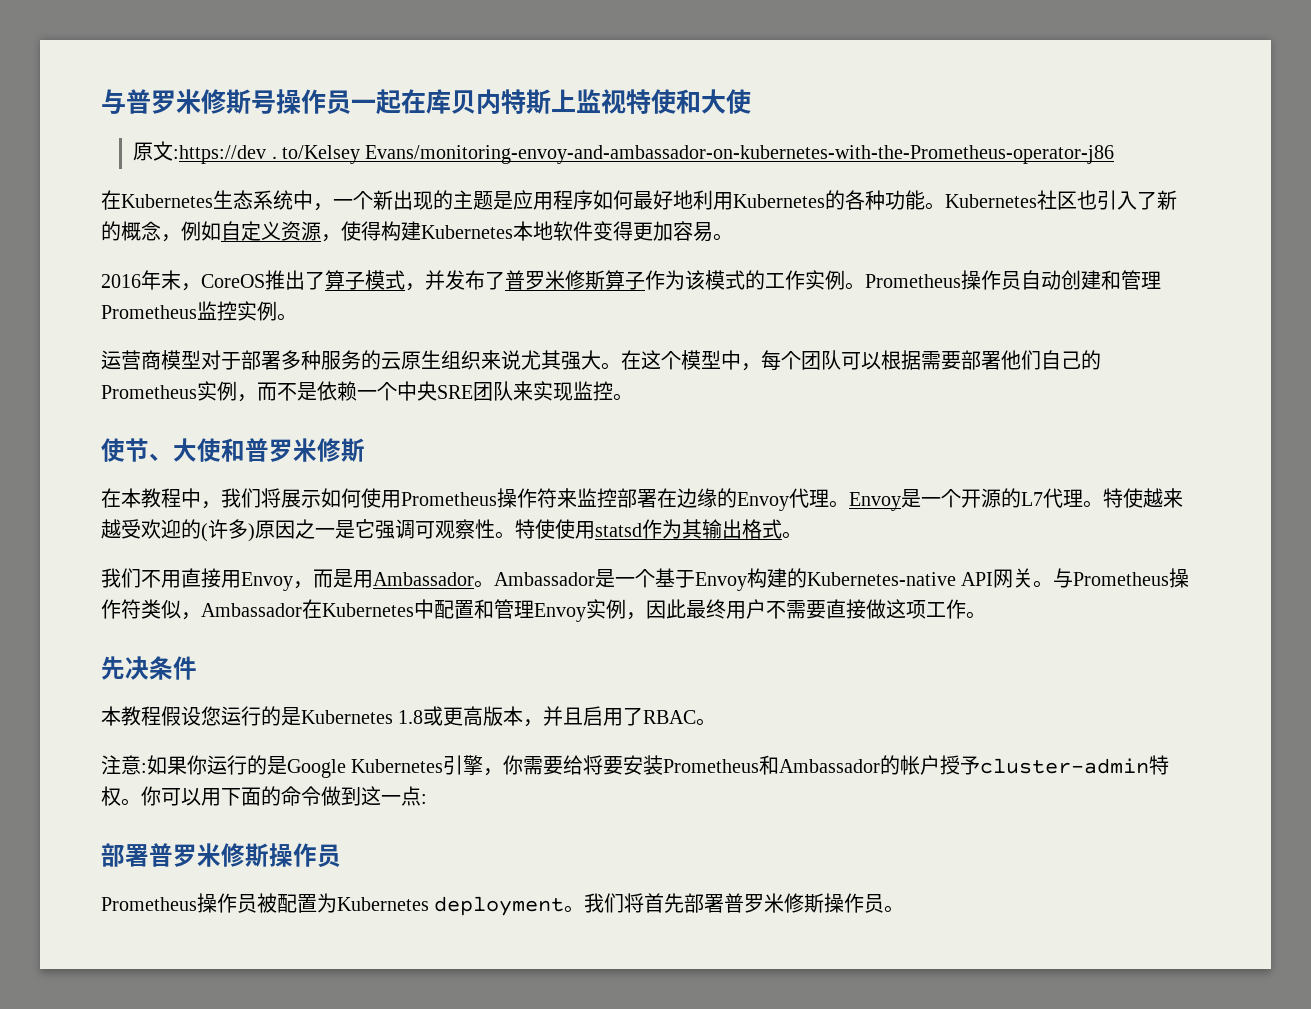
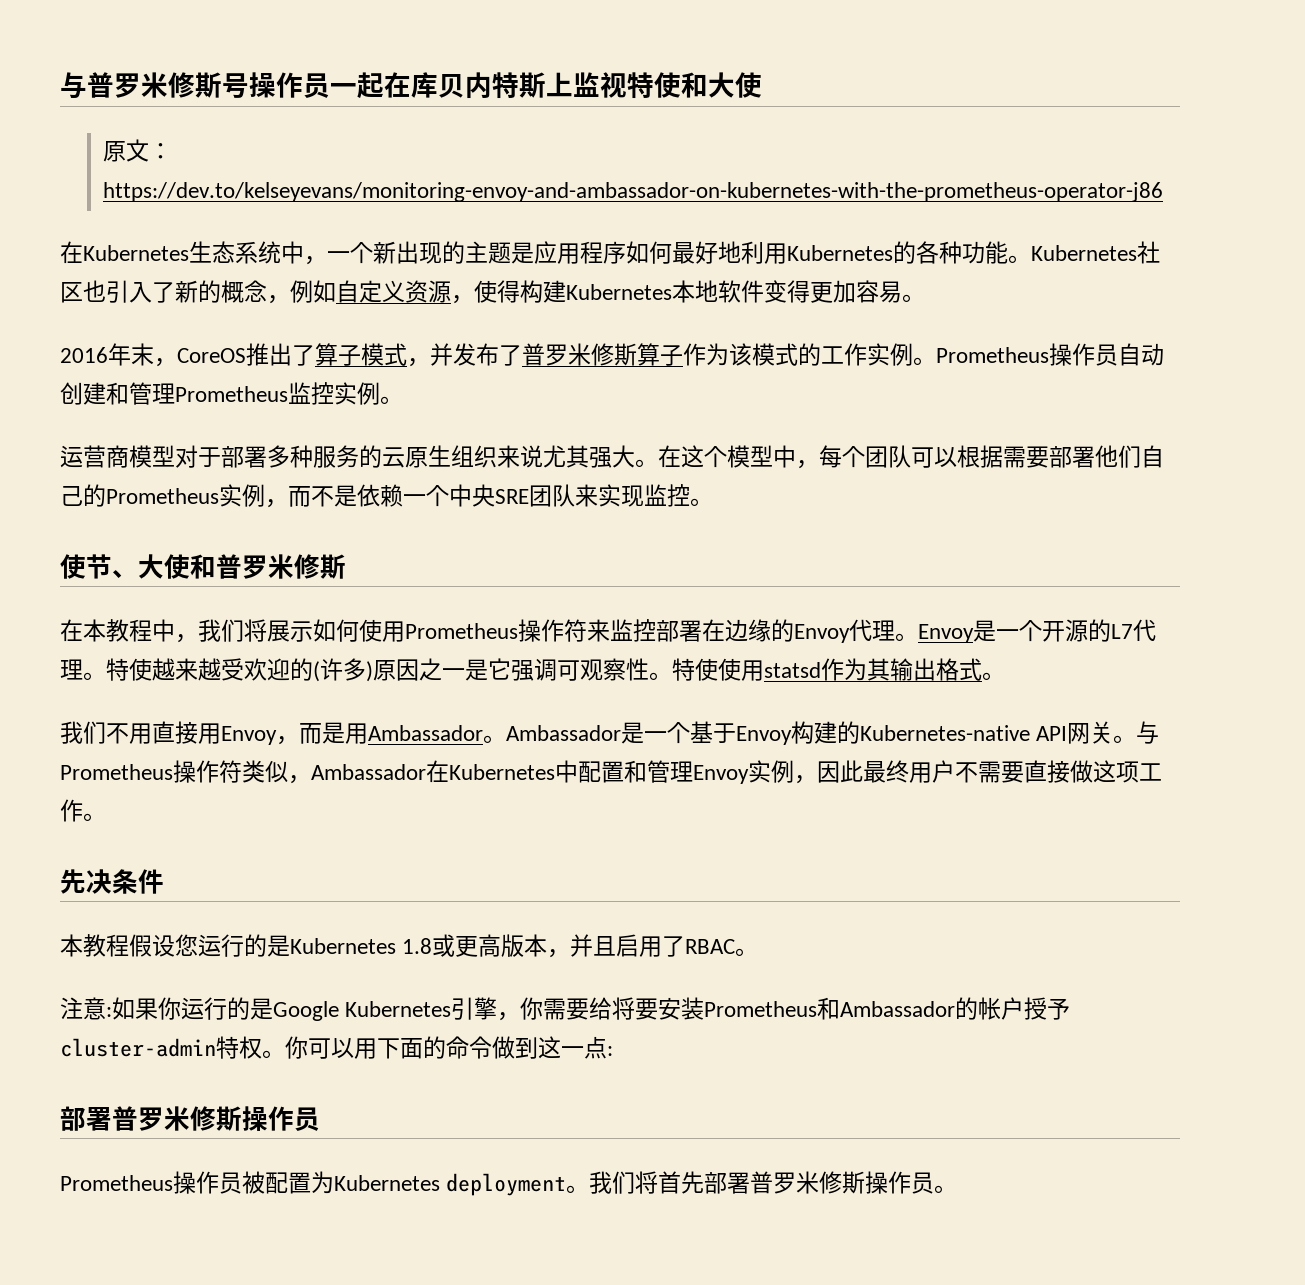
[173,145,1115,164] :https://dev . to/Kelsey Evans/monitoring-envoy-and-ambassador-on-kubernetes-with-the-Prometheus-operator-j86 -> [149,143,173,159] [103,182,1164,202] ：https://dev.to/kelseyevans/monitoring-envoy-and-ambassador-on-kubernetes-with-the-prometheus-operator-j86

